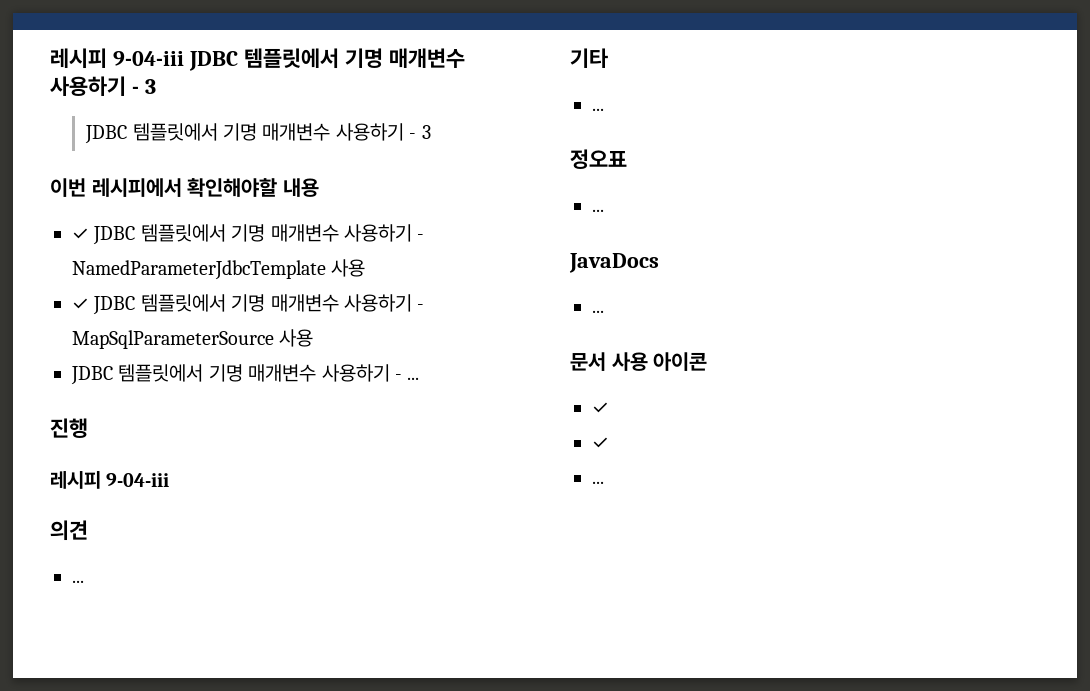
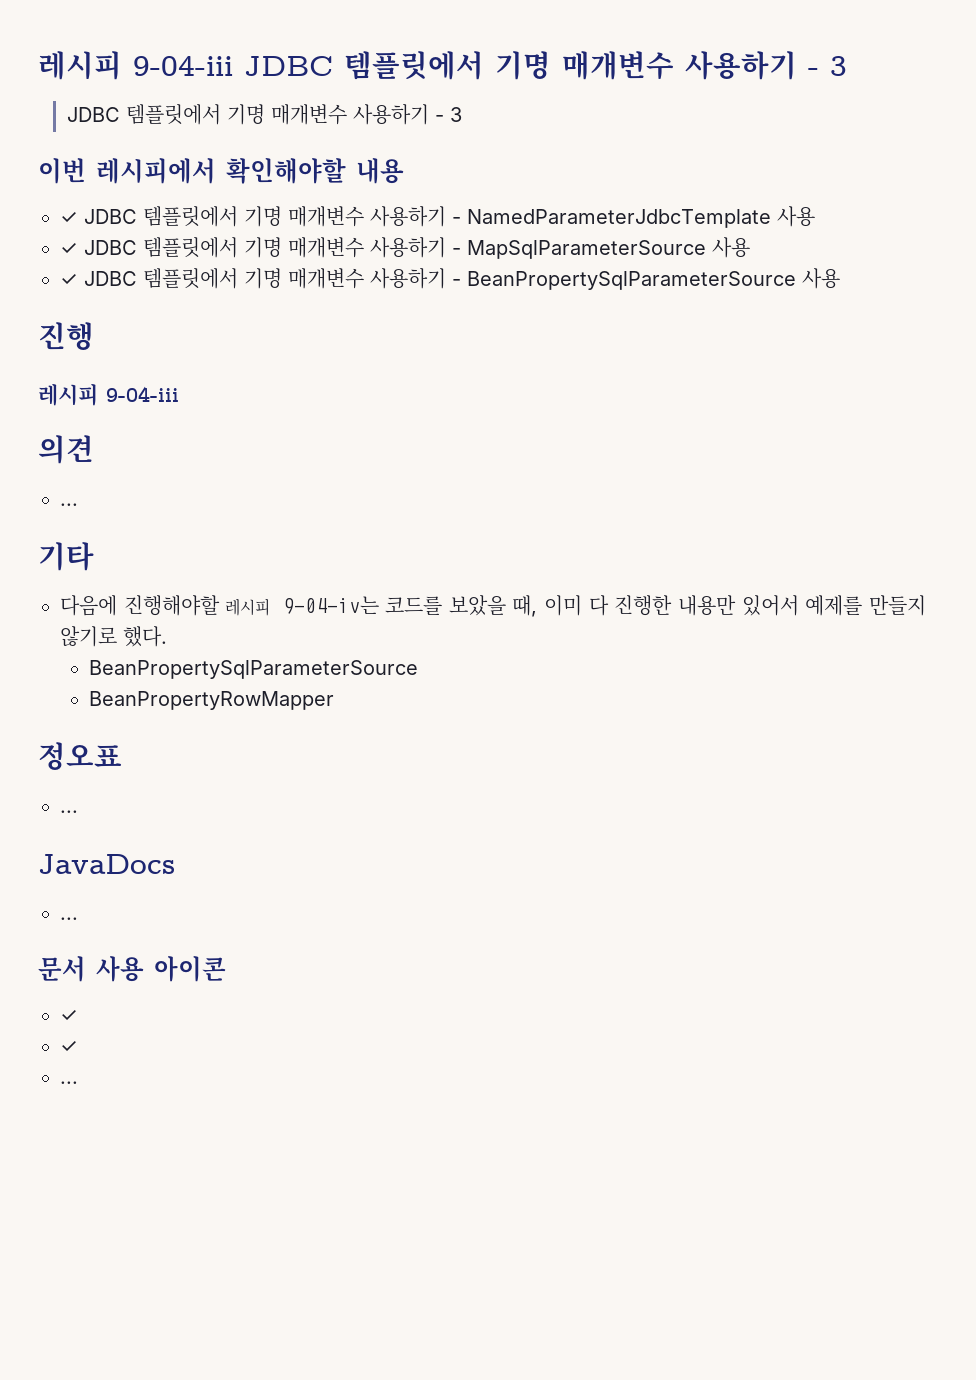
[71,364,420,385] JDBC 템플릿에서 기명 매개변수 사용하기 - ... -> [60,268,840,290] ✓ JDBC 템플릿에서 기명 매개변수 사용하기 - BeanPropertySqlParameterSource 사용
[592,108,604,111] ... -> [60,595,926,617] [60,626,167,647] [89,660,419,679] [89,691,335,710] 다음에 진행해야할 레시피 9-04-iv는 코드를 보았을 때, 이미 다 진행한 내용만 있어서 예제를 만들지 않기로 했다. // BeanPropertySqlParameterSource // BeanPropertyRowMapper

